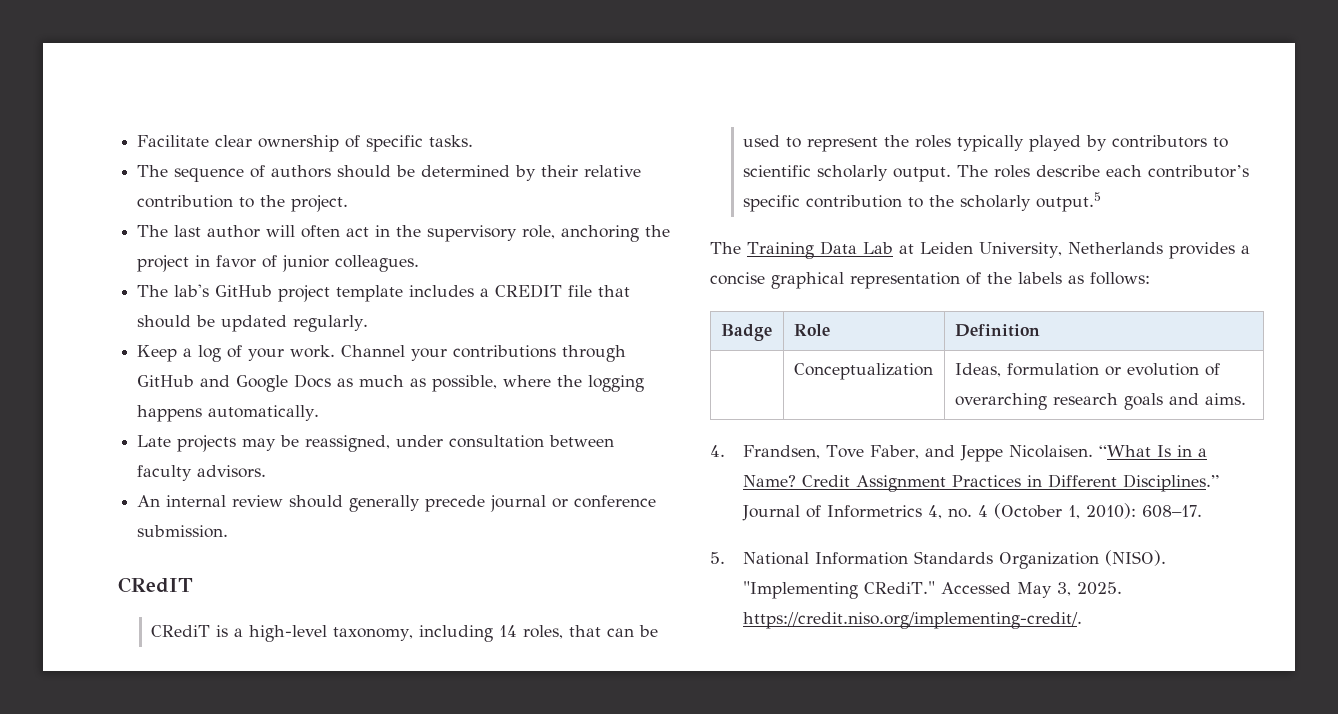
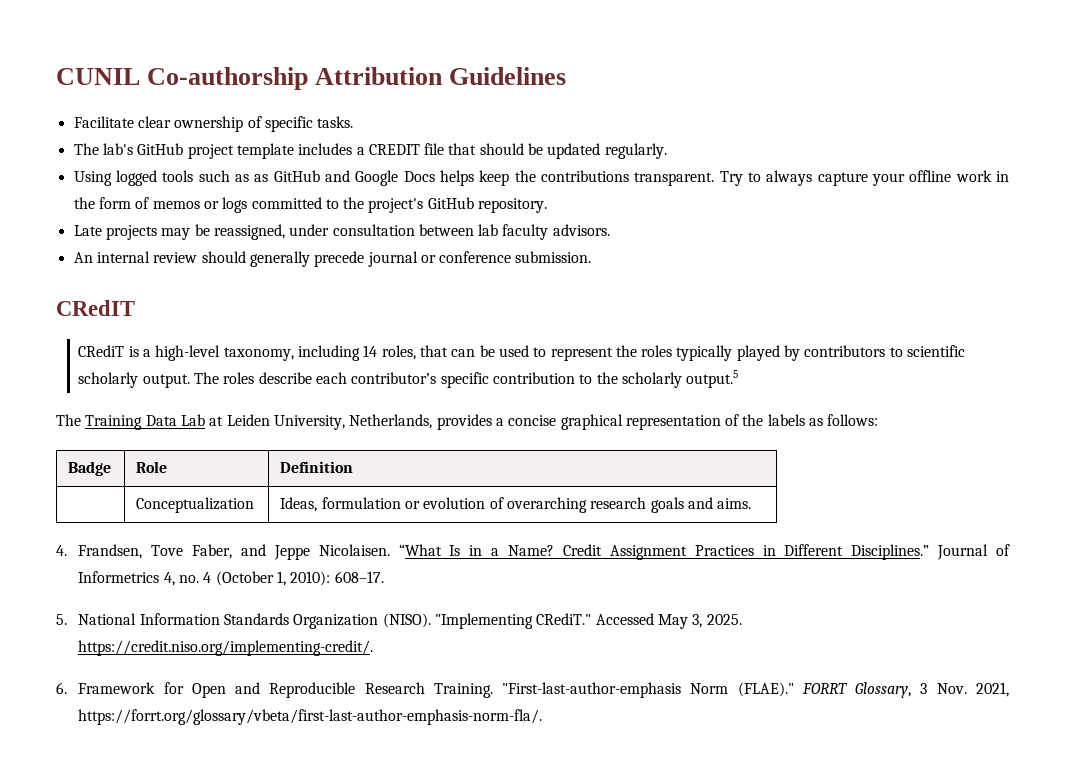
(137, 141) none -> [56,67,567,90] CUNIL Co-authorship Attribution Guidelines //
[137,165,642,182] [137,195,349,212] [137,225,671,242] [137,255,420,272] // The sequence of authors should be determined by their relative contribution to the project. // The last author will often act in the supervisory role, anchoring the project in favor of junior colleagues. -> (354, 122) none
[137,345,627,362] [137,374,645,392] [137,405,320,422] Keep a log of your work. Channel your contributions through GitHub and Google Docs as much as possible, where the logging happens automatically. -> [73,170,1010,186] [73,197,548,213] Using logged tools such as as GitHub and Google Docs helps keep the contributions transparent. Try to always capture your offline work in the form of memos or logs committed to the project's GitHub repository.
(615, 441) none -> [478,224,499,236] lab
[1067,242,1163,254] Netherlands -> [349,414,433,429] Netherlands,
(1083, 620) none -> [56,682,1009,698] [78,709,543,725] // 6. Framework for Open and Reproducible Research Training. "First-last-author-emphasis Norm (FLAE)." FORRT Glossary, 3 Nov. 2021, https://forrt.org/glossary/vbeta/first-last-author-emphasis-norm-fla/.

